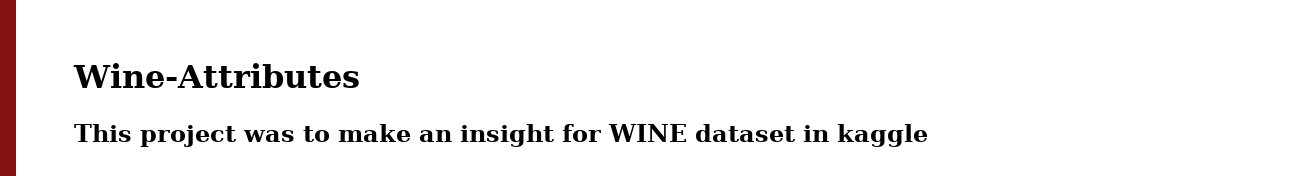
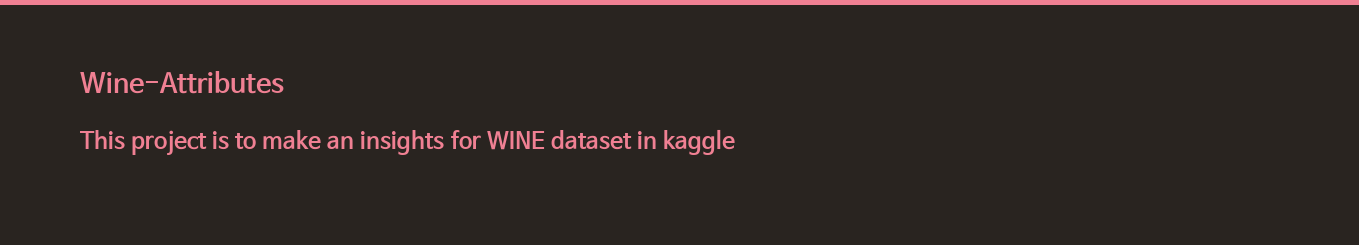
[243,130,295,142] was -> [212,131,230,150] is
[460,124,554,147] insight -> [360,130,445,155] insights

